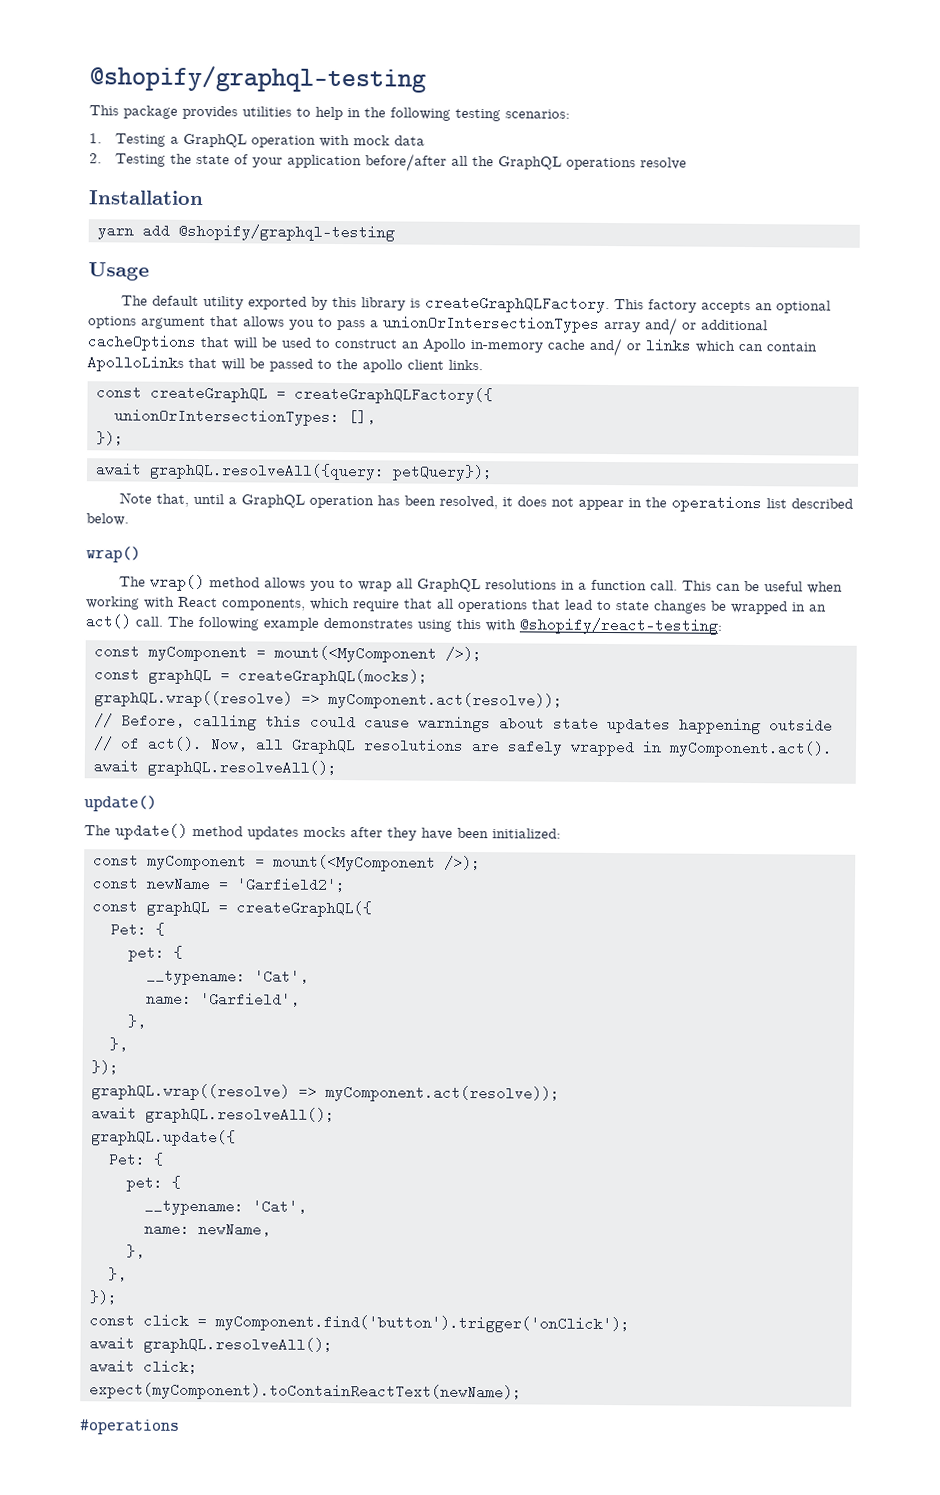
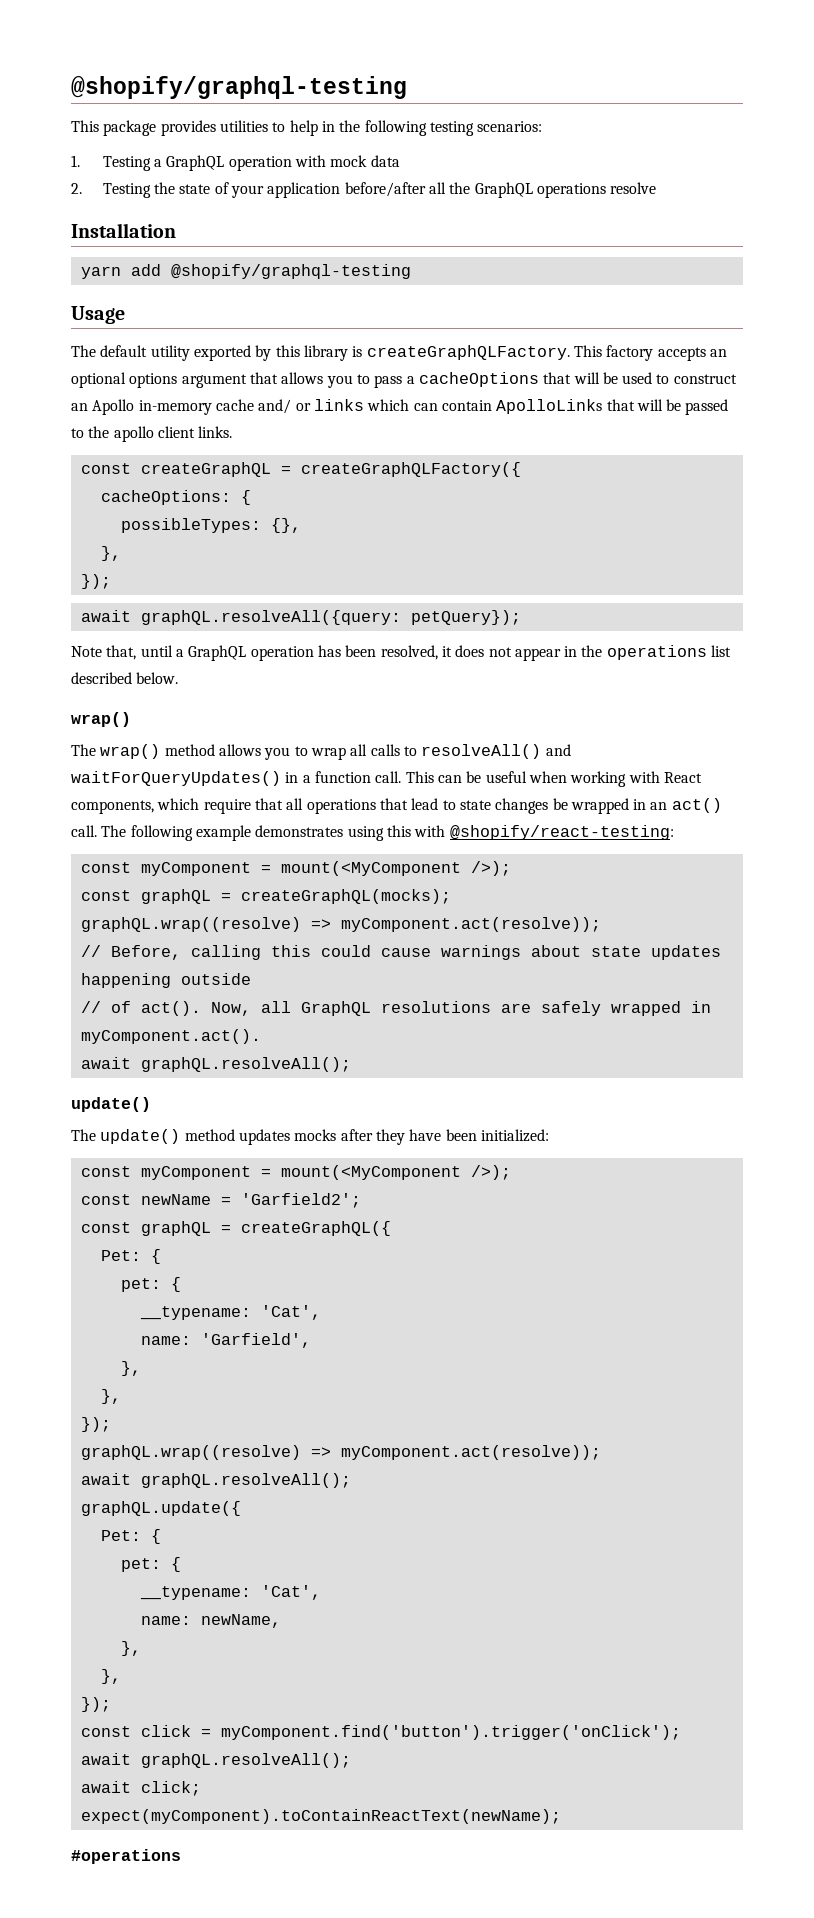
[383,315,768,336] unionOrIntersectionTypes array and/ or additional -> (415, 380) none
[114,408,376,427] unionOrIntersectionTypes: [], -> [100,490,251,505] [120,518,301,533] [100,546,121,561] cacheOptions: { // possibleTypes: {}, // },
[416,578,557,593] GraphQL resolutions -> [370,744,571,759] [71,771,281,786] calls to resolveAll() and waitForQueryUpdates()

